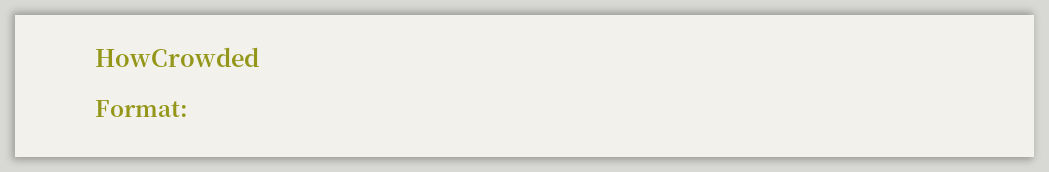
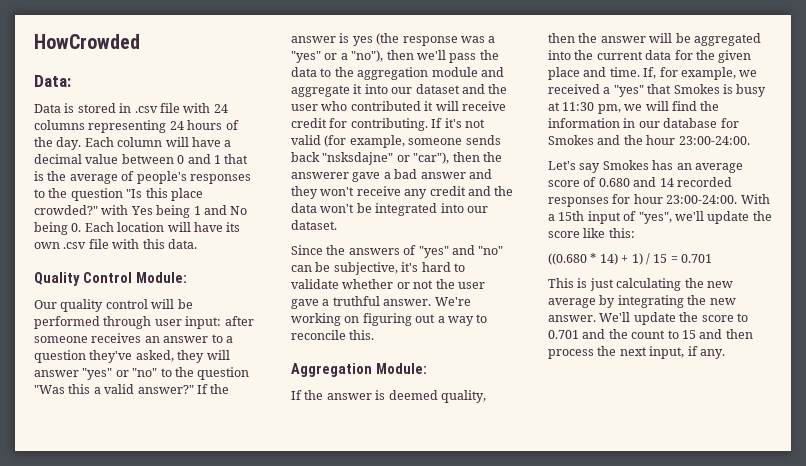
[95,100,188,117] Format: -> [34,75,71,87] [34,103,228,113] [34,120,239,133] [34,137,232,150] [34,154,249,164] [34,171,251,184] [34,188,203,201] [34,205,248,218] [34,222,241,235] [34,239,197,249] [34,272,187,286] [34,299,193,312] [34,316,254,329] [34,333,233,343] [34,350,230,363] [34,367,250,380] [34,384,230,394] [291,33,496,46] [291,50,499,63] [291,67,504,80] [291,84,508,97] [291,101,506,111] [291,118,485,131] [291,135,501,148] [291,152,502,165] [291,169,492,182] [291,186,514,199] [291,203,488,216] [291,220,337,230] [291,245,504,258] [291,262,465,275] [291,279,485,289] [291,296,471,309] [291,313,488,326] [291,330,375,340] [291,363,427,377] [291,390,486,403] [548,33,761,46] [548,50,752,63] [548,67,758,80] [548,84,767,97] [548,101,720,114] [548,118,739,128] [548,135,750,145] [548,160,743,173] [548,177,732,187] [548,194,770,207] [548,211,772,224] [548,228,635,238] [548,253,712,265] [548,278,733,291] [548,295,736,308] [548,312,748,325] [548,329,753,339] [548,346,725,359] Data: // Data is stored in .csv file with 24 columns representing 24 hours of the day. Each column will have a decimal value between 0 and 1 that is the average of people's responses to the question "Is this place crowded?" with Yes being 1 and No being 0. Each location will have its own .csv file with this data. // Quality Control Module: // Our quality control will be performed through user input: after someone receives an answer to a question they've asked, they will answer "yes" or "no" to the question "Was this a valid answer?" If the answer is yes (the response was a "yes" or a "no"), then we'll pass the data to the aggregation module and aggregate it into our dataset and the user who contributed it will receive credit for contributing. If it's not valid (for example, someone sends back "nsksdajne" or "car"), then the answerer gave a bad answer and they won't receive any credit and the data won't be integrated into our dataset. // Since the answers of "yes" and "no" can be subjective, it's hard to validate whether or not the user gave a truthful answer. We're working on figuring out a way to reconcile this. // Aggregation Module: // If the answer is deemed quality, then the answer will be aggregated into the current data for the given place and time. If, for example, we received a "yes" that Smokes is busy at 11:30 pm, we will find the information in our database for Smokes and the hour 23:00-24:00. // Let's say Smokes has an average score of 0.680 and 14 recorded responses for hour 23:00-24:00. With a 15th input of "yes", we'll update the score like this: // ((0.680 * 14) + 1) / 15 = 0.701 // This is just calculating the new average by integrating the new answer. We'll update the score to 0.701 and the count to 15 and then process the next input, if any.

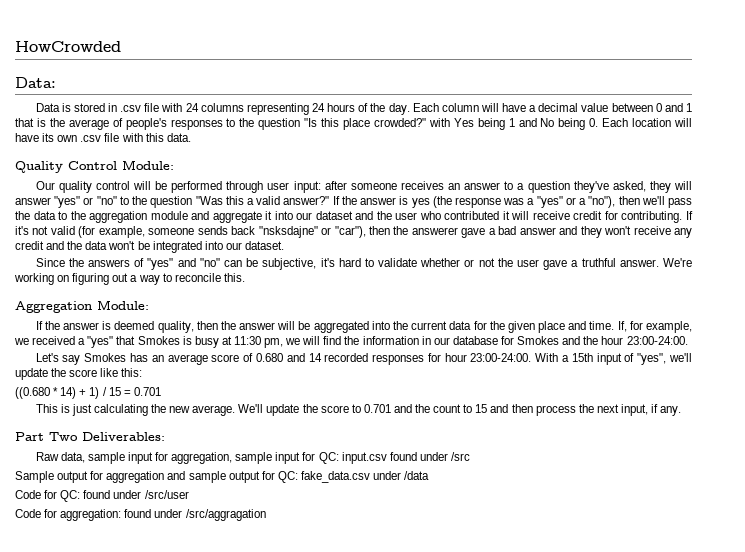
[548,295,736,308] [548,315,596,322] average by integrating the new answer. -> [192,405,236,416] average.
(725, 354) none -> [15,432,165,441] [35,452,470,464] [15,471,430,483] [15,490,189,502] [15,509,266,521] // Part Two Deliverables: // Raw data, sample input for aggregation, sample input for QC: input.csv found under /src // Sample output for aggregation and sample output for QC: fake_data.csv under /data // Code for QC: found under /src/user // Code for aggregation: found under /src/aggragation

